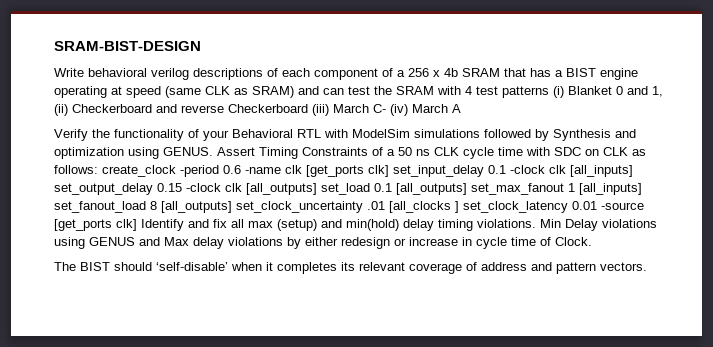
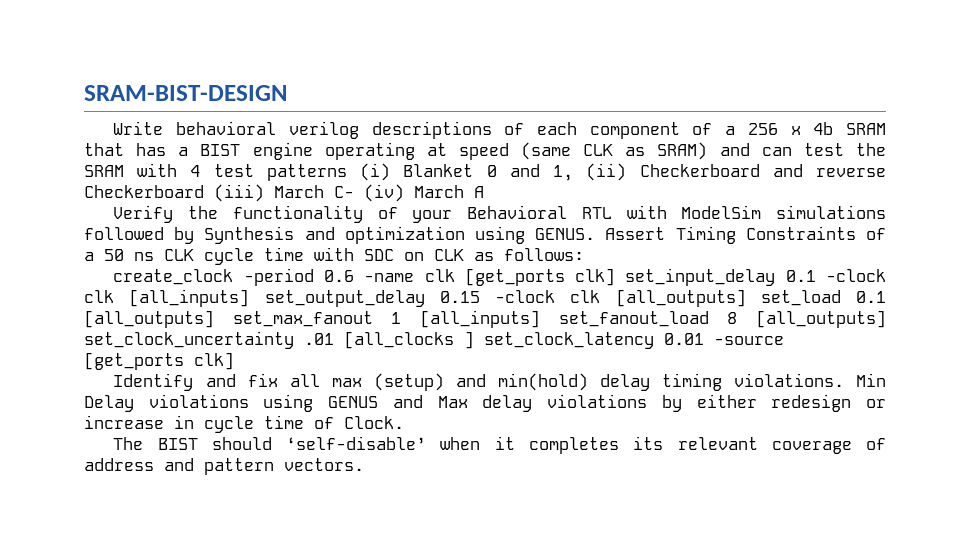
(98, 169) none -> (584, 254) //
(137, 225) none -> (234, 361) //

